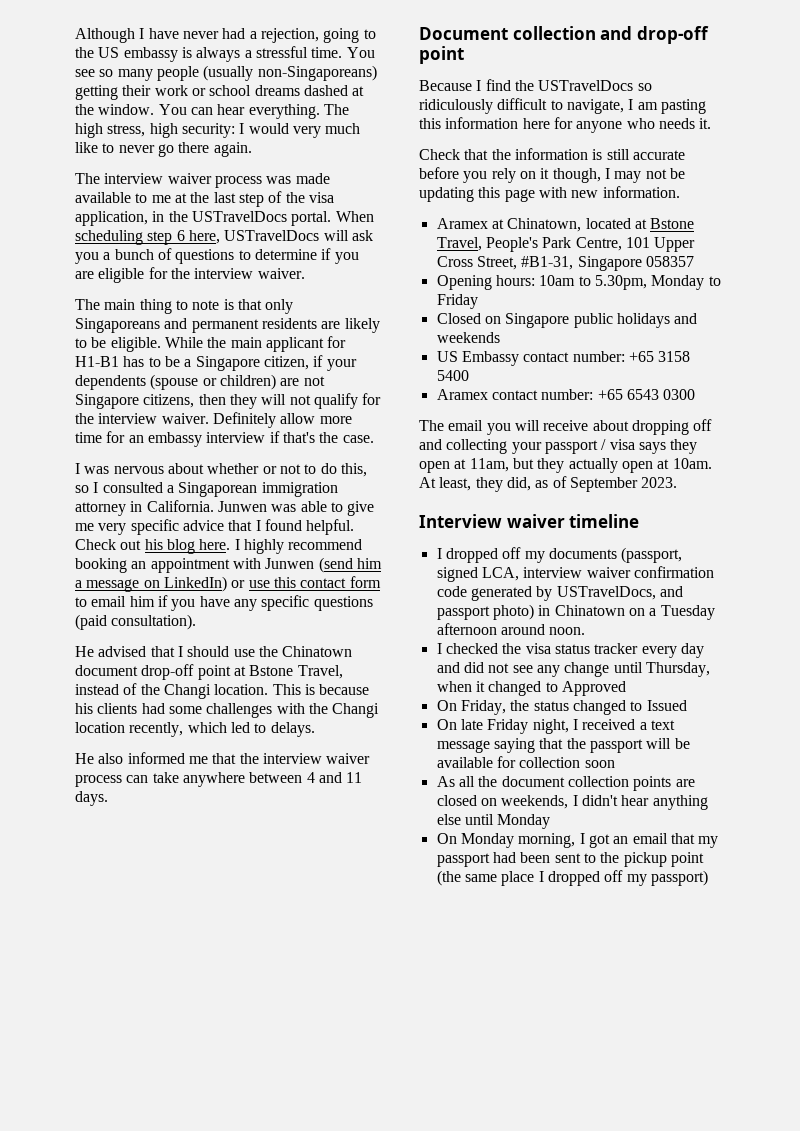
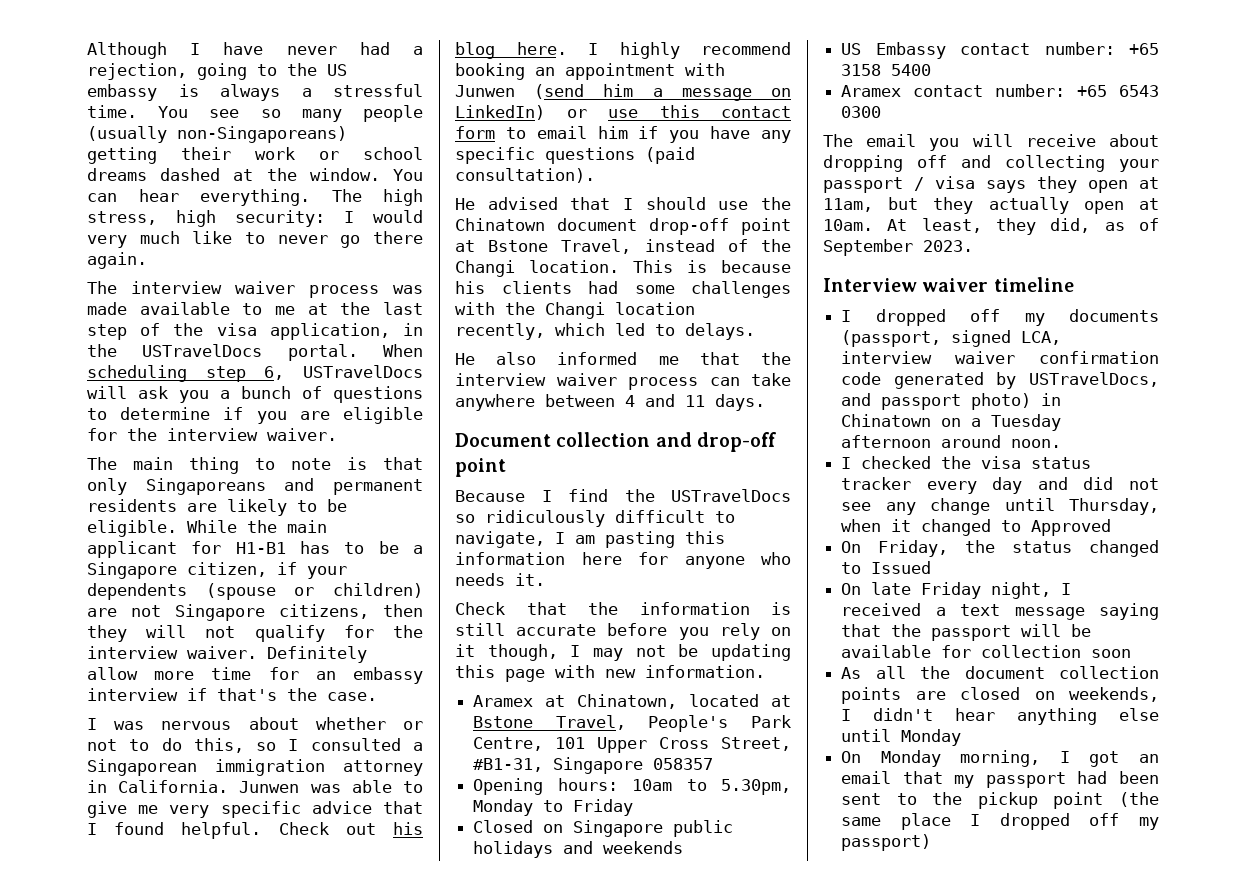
[176,230,220,244] 6 here, -> [264,366,285,380] 6,

